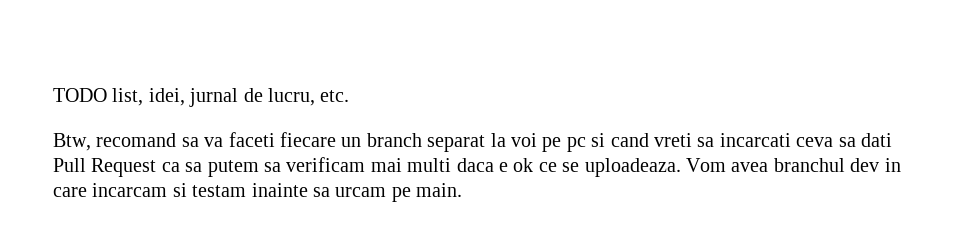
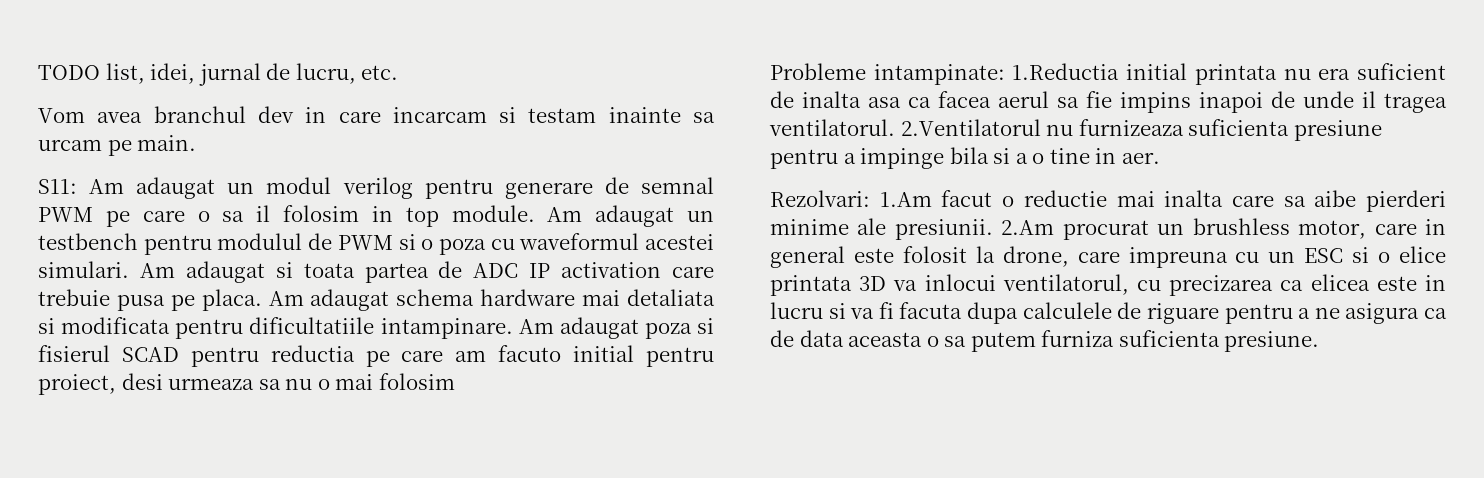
[53,132,892,152] [53,157,681,177] Btw, recomand sa va faceti fiecare un branch separat la voi pe pc si cand vreti sa incarcati ceva sa dati Pull Request ca sa putem sa verificam mai multi daca e ok ce se uploadeaza. -> (399, 72) none
(463, 190) none -> [38,177,714,199] [38,205,714,227] [38,233,714,255] [38,261,714,283] [38,289,716,311] [38,317,714,339] [38,345,715,367] [38,373,455,395] [770,63,1446,85] [770,91,1447,113] [769,119,1382,141] [770,147,1160,169] [770,190,1446,212] [770,218,1446,240] [770,246,1446,268] [770,274,1446,296] [770,302,1448,324] [770,330,1320,352] // S11: Am adaugat un modul verilog pentru generare de semnal PWM pe care o sa il folosim in top module. Am adaugat un testbench pentru modulul de PWM si o poza cu waveformul acestei simulari. Am adaugat si toata partea de ADC IP activation care trebuie pusa pe placa. Am adaugat schema hardware mai detaliata si modificata pentru dificultatiile intampinare. Am adaugat poza si fisierul SCAD pentru reductia pe care am facuto initial pentru proiect, desi urmeaza sa nu o mai folosim // Probleme intampinate: 1.Reductia initial printata nu era suficient de inalta asa ca facea aerul sa fie impins inapoi de unde il tragea ventilatorul. 2.Ventilatorul nu furnizeaza suficienta presiune pentru a impinge bila si a o tine in aer. // Rezolvari: 1.Am facut o reductie mai inalta care sa aibe pierderi minime ale presiunii. 2.Am procurat un brushless motor, care in general este folosit la drone, care impreuna cu un ESC si o elice printata 3D va inlocui ventilatorul, cu precizarea ca elicea este in lucru si va fi facuta dupa calculele de riguare pentru a ne asigura ca de data aceasta o sa putem furniza suficienta presiune.

